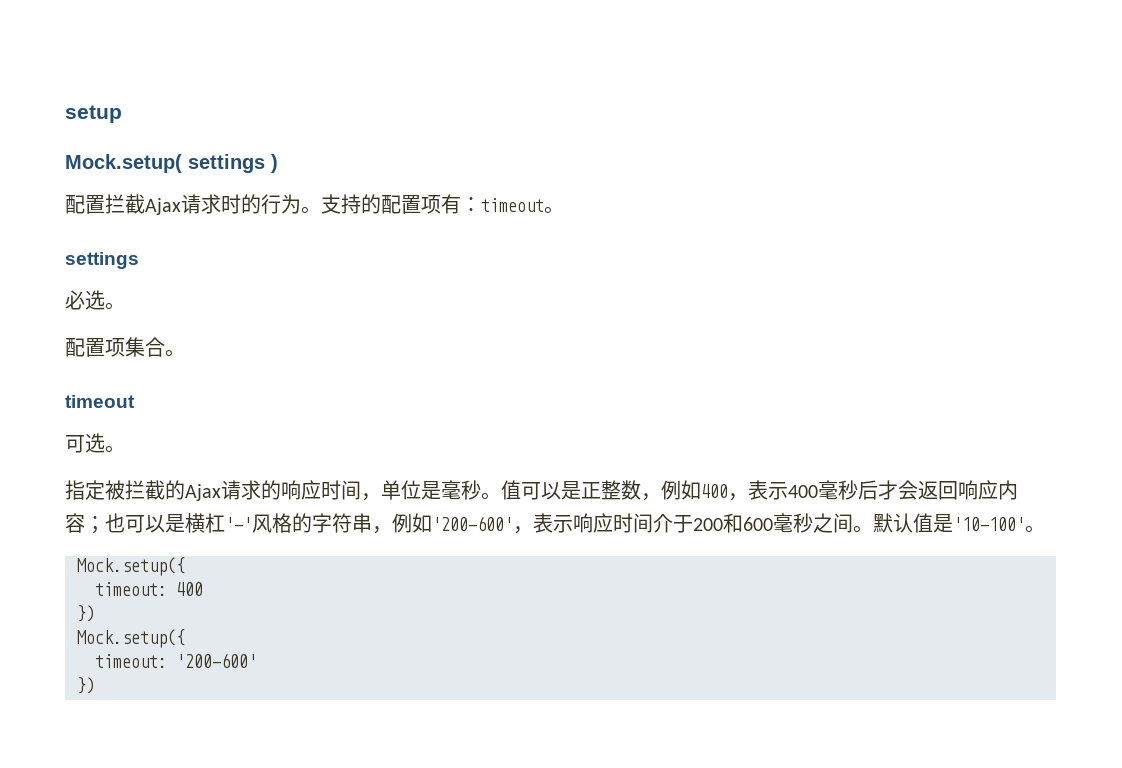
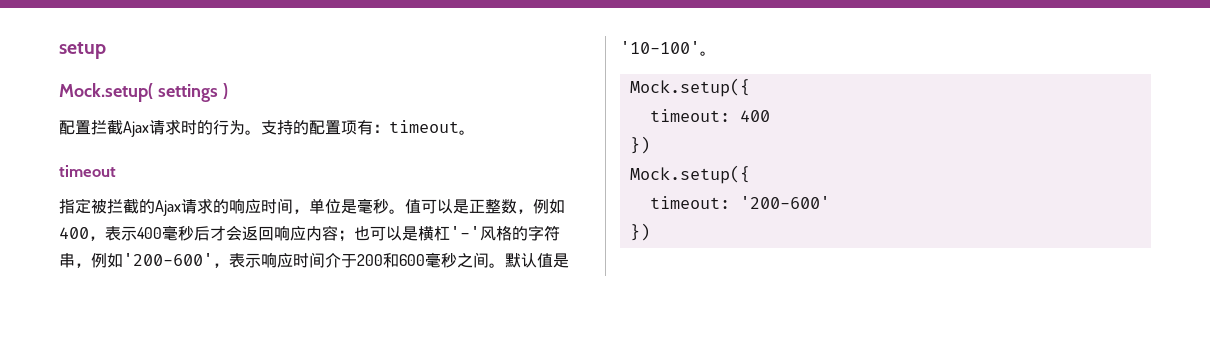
[65,252,139,269] [65,290,125,310] [65,337,185,357] [65,395,135,408] [65,433,125,453] // settings // 必选。 // 配置项集合。 // timeout // 可选。 -> [59,165,116,177] // timeout

